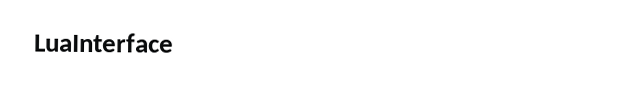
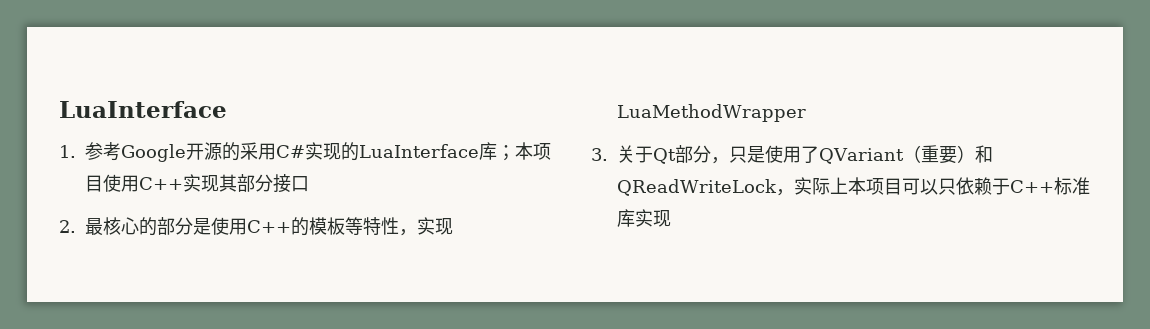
[33,32,174,53] LuaInterface -> [59,101,227,118] [59,142,551,162] [85,174,309,193] [59,217,453,236] [617,104,806,122] [591,145,993,164] [617,177,1090,196] [617,209,671,227] LuaInterface // 1.参考Google开源的采用C#实现的LuaInterface库；本项目使用C++实现其部分接口 // 2.最核心的部分是使用C++的模板等特性，实现LuaMethodWrapper // 3.关于Qt部分，只是使用了QVariant（重要）和QReadWriteLock，实际上本项目可以只依赖于C++标准库实现

